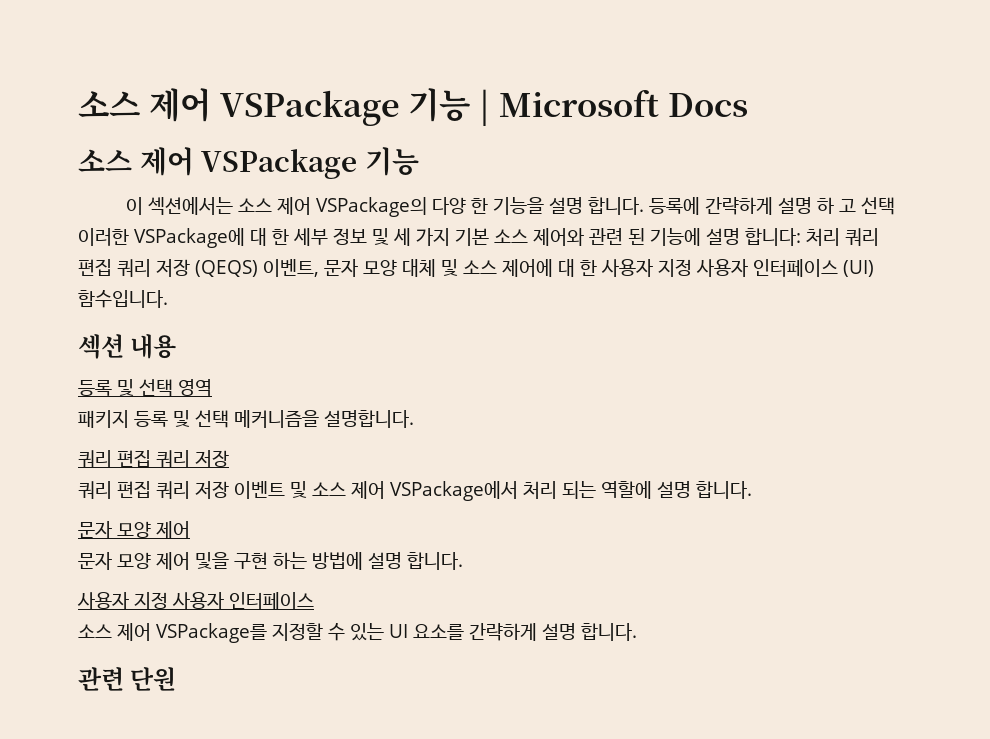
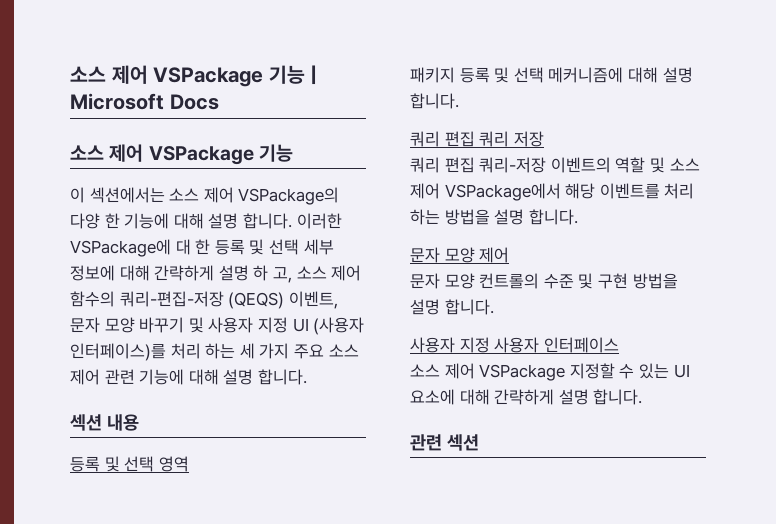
[492,197,895,215] [78,228,879,248] [78,259,874,277] [78,290,168,308] 기능을 설명 합니다. 등록에 간략하게 설명 하 고 선택 이러한 VSPackage에 대 한 세부 정보 및 세 가지 기본 소스 제어와 관련 된 기능에 설명 합니다: 처리 쿼리 편집 쿼리 저장 (QEQS) 이벤트, 문자 모양 대체 및 소스 제어에 대 한 사용자 지정 사용자 인터페이스 (UI) 함수입니다. -> [124,213,342,229] [70,239,334,257] [70,265,362,283] [70,291,338,309] [70,317,365,335] [70,343,359,361] [70,369,307,385] 기능에 대해 설명 합니다. 이러한 VSPackage에 대 한 등록 및 선택 세부 정보에 대해 간략하게 설명 하 고, 소스 제어 함수의 쿼리-편집-저장 (QEQS) 이벤트, 문자 모양 바꾸기 및 사용자 지정 UI (사용자 인터페이스)를 처리 하는 세 가지 주요 소스 제어 관련 기능에 대해 설명 합니다.
[234,410,414,428] 메커니즘을 설명합니다. -> [548,67,693,83] [410,93,459,109] 메커니즘에 대해 설명 합니다.
[156,481,285,499] 쿼리 저장 이벤트 -> [479,157,646,173] 쿼리-저장 이벤트의 역할
[523,481,652,499] 처리 되는 역할에 -> [565,183,695,199] [410,209,490,225] 해당 이벤트를 처리 하는 방법을
[156,552,363,570] 제어 및을 구현 하는 방법에 -> [479,273,678,289] 컨트롤의 수준 및 구현 방법을
[156,623,267,643] VSPackage를 -> [479,364,566,381] VSPackage
[413,624,464,640] 요소를 -> [410,389,490,405] 요소에 대해
[130,667,177,691] 단원 -> [446,434,479,451] 섹션

